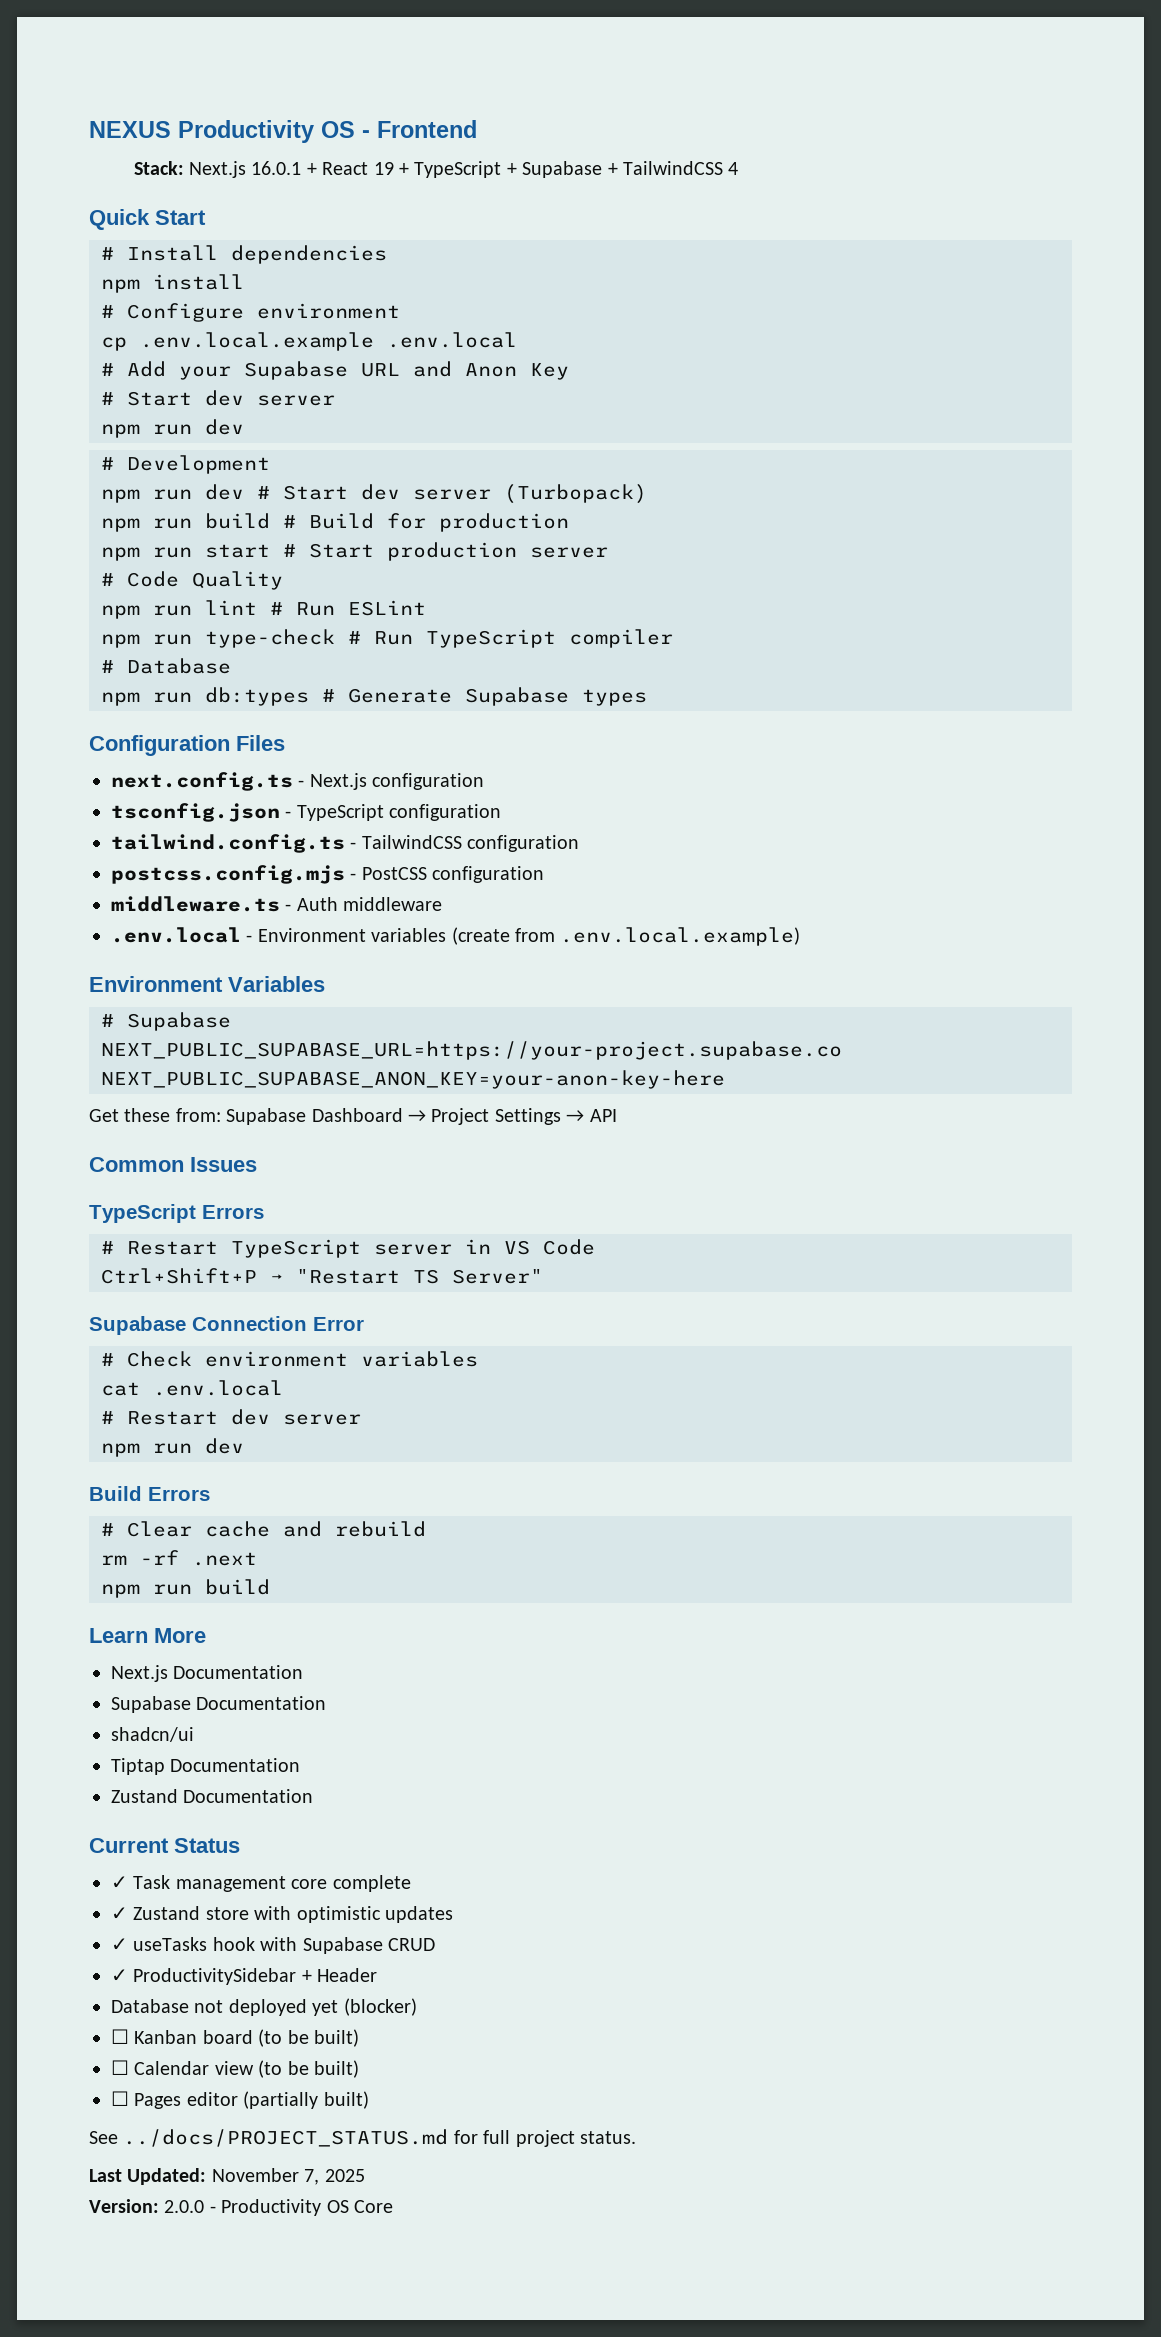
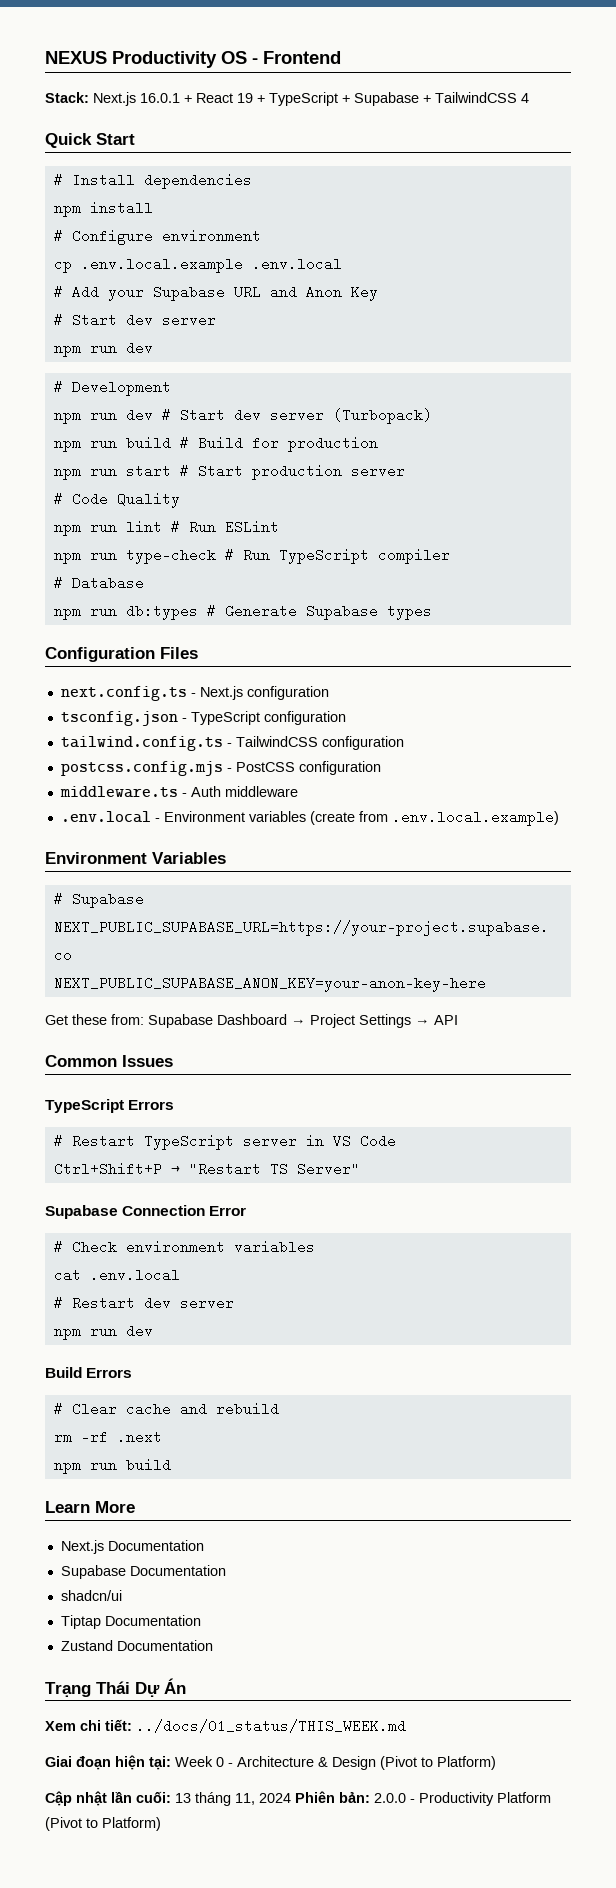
[89,1838,240,1853] [111,1875,411,1892] [111,1906,453,1923] [111,1937,435,1954] [111,1968,378,1985] [111,1998,417,2016] [111,2029,359,2047] [111,2060,359,2078] [111,2091,369,2109] [89,2129,636,2147] [89,2168,365,2185] [89,2199,393,2216] Current Status // ✓ Task management core complete // ✓ Zustand store with optimistic updates // ✓ useTasks hook with Supabase CRUD // ✓ ProductivitySidebar + Header // Database not deployed yet (blocker) // ☐ Kanban board (to be built) // ☐ Calendar view (to be built) // ☐ Pages editor (partially built) // See ../docs/PROJECT_STATUS.md for full project status. // Last Updated: November 7, 2025 // Version: 2.0.0 - Productivity OS Core -> [45,1678,186,1697] [45,1719,406,1733] [45,1755,496,1770] [45,1791,551,1806] [45,1817,161,1831] Trạng Thái Dự Án // Xem chi tiết: ../docs/01_status/THIS_WEEK.md // Giai đoạn hiện tại: Week 0 - Architecture & Design (Pivot to Platform) // Cập nhật lần cuối: 13 tháng 11, 2024 Phiên bản: 2.0.0 - Productivity Platform (Pivot to Platform)

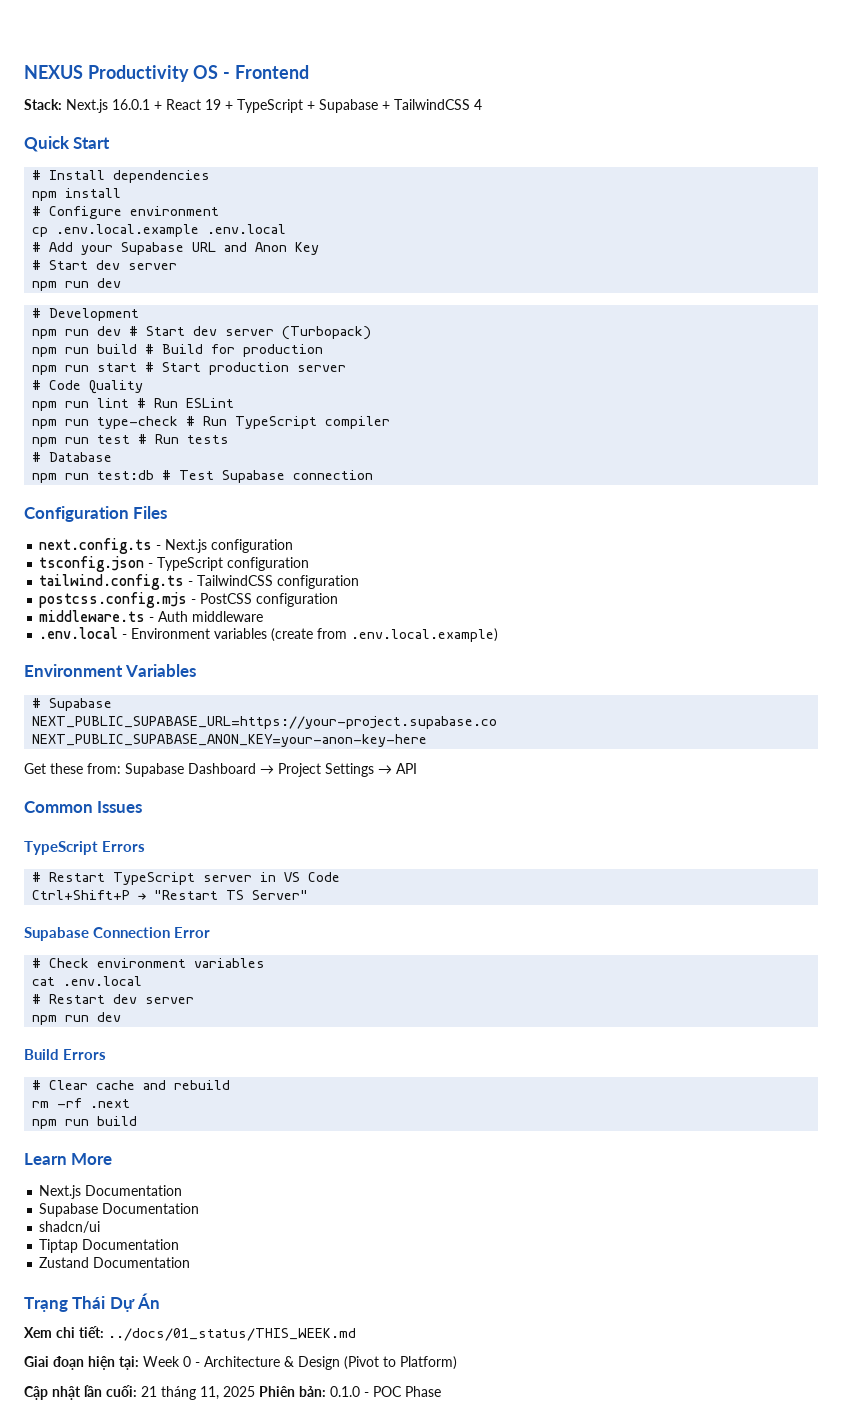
(450, 556) none -> [32,434,230,447] // npm run test # Run tests
[125,604,432,620] db:types # Generate Supabase types -> [97,470,374,483] test:db # Test Supabase connection
[175,1793,191,1803] 13 -> [141,1386,157,1397] 21
[259,1793,291,1803] 2024 -> [223,1386,255,1397] 2025
[374,1792,551,1806] [45,1817,161,1831] 2.0.0 - Productivity Platform (Pivot to Platform) -> [330,1386,441,1397] 0.1.0 - POC Phase

